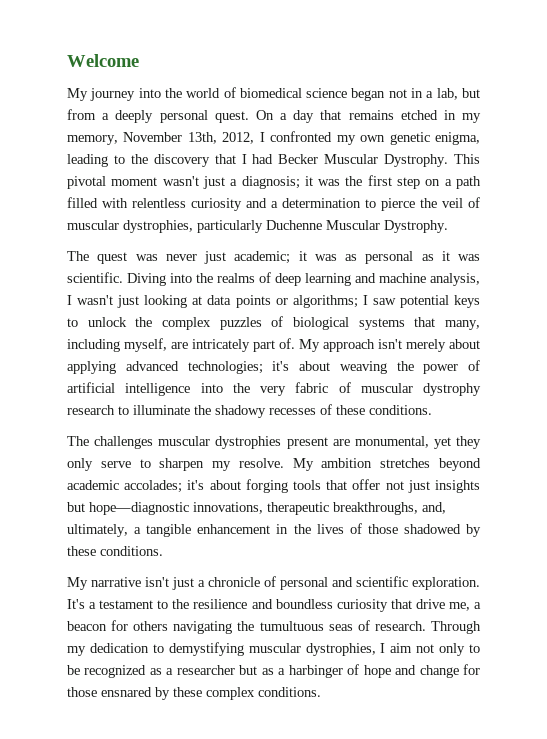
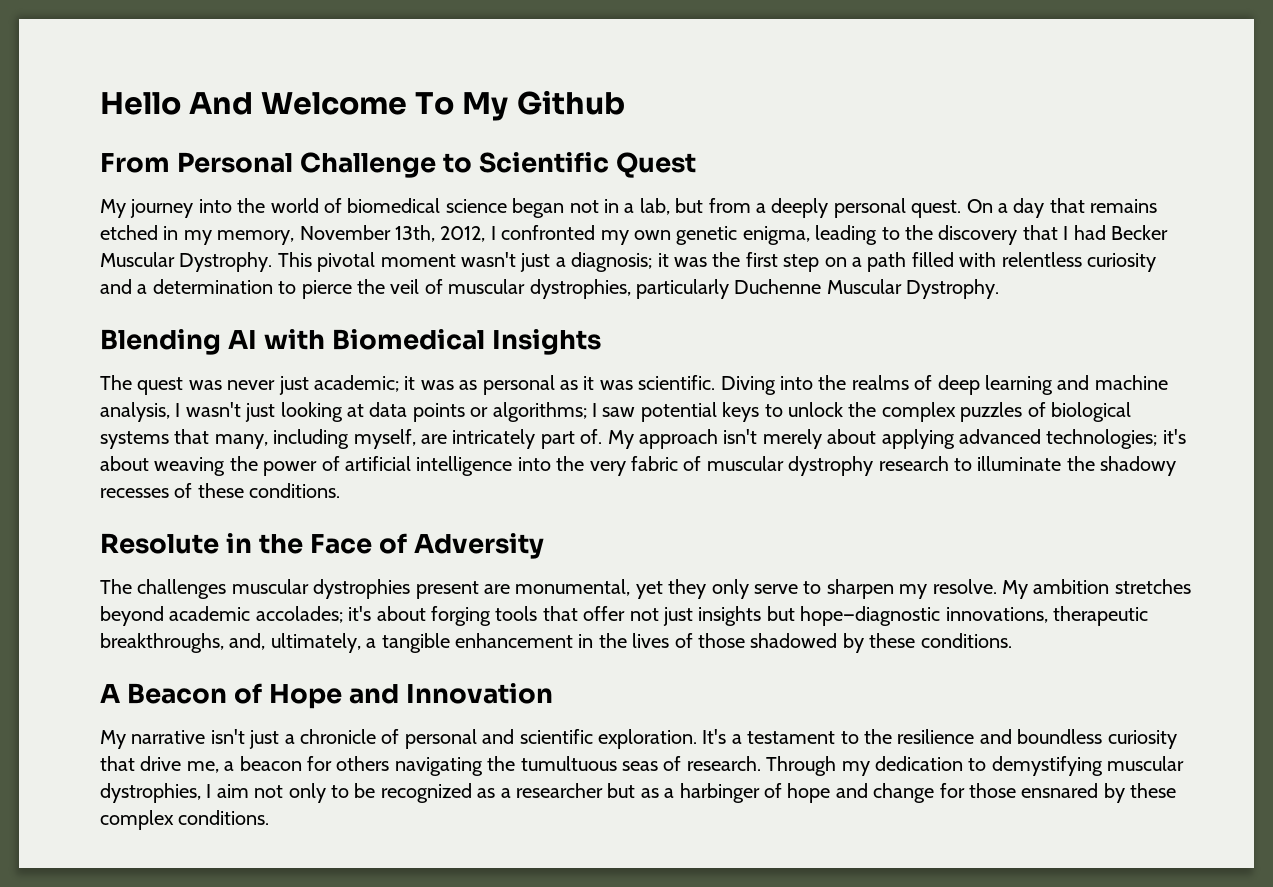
(67, 60) none -> [100,92,254,115] Hello And
(139, 60) none -> [415,90,625,121] [100,152,697,178] To My Github // From Personal Challenge to Scientific Quest
(448, 226) none -> [100,329,602,355] // Blending AI with Biomedical Insights
(432, 410) none -> [100,533,545,559] // Resolute in the Face of Adversity
(163, 551) none -> [100,683,554,709] // A Beacon of Hope and Innovation

